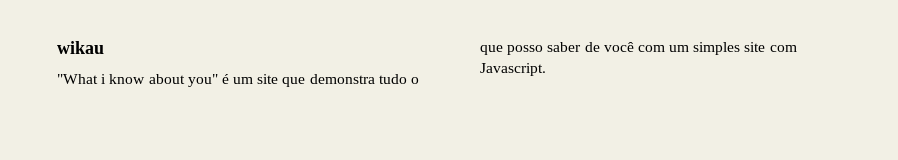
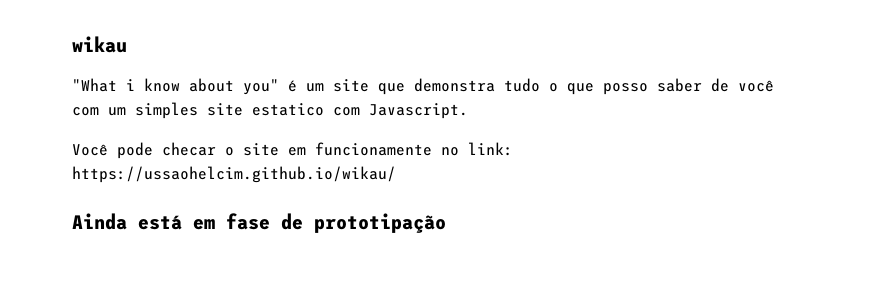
(766, 47) none -> [252,103,324,116] estatico
(546, 69) none -> [72,142,513,159] [72,166,396,183] [72,213,446,233] // Você pode checar o site em funcionamente no link: https://ussaohelcim.github.io/wikau/ // Ainda está em fase de prototipação

